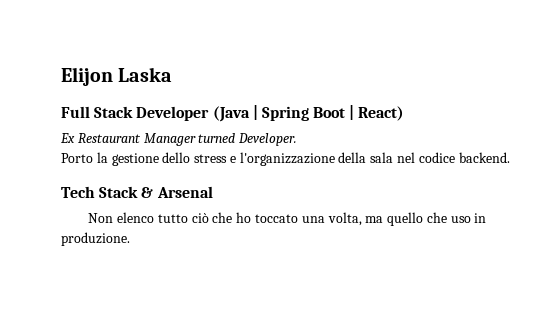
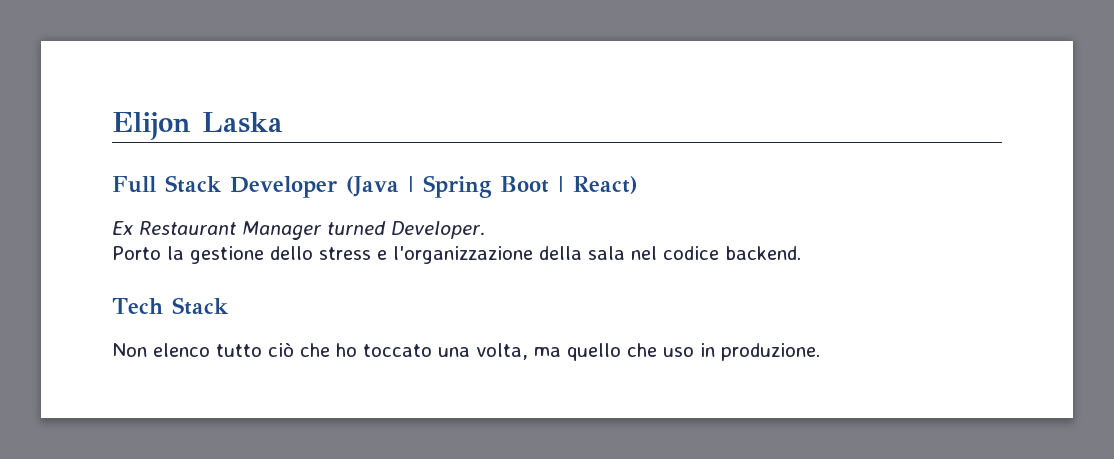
[141,186,213,198] & Arsenal -> (228, 306) none

